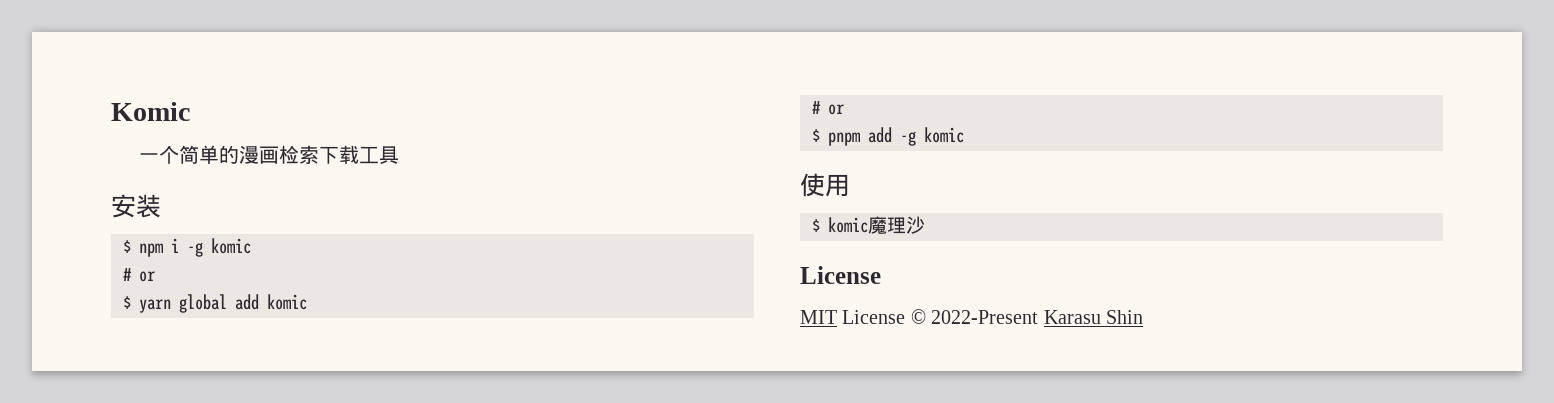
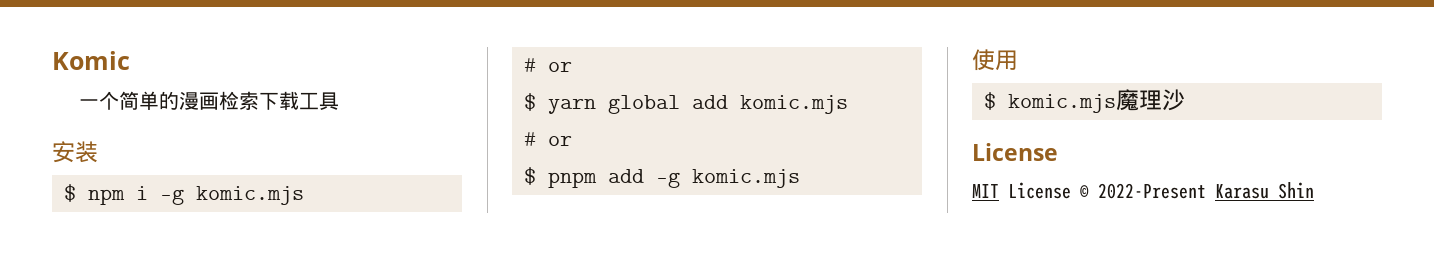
[211,238,251,254] komic -> [196,186,304,205] komic.mjs
[267,294,307,310] komic -> [740,95,848,114] komic.mjs
[924,127,964,143] komic -> [692,169,800,188] komic.mjs
[828,217,868,233] komic -> [1008,94,1116,113] komic.mjs

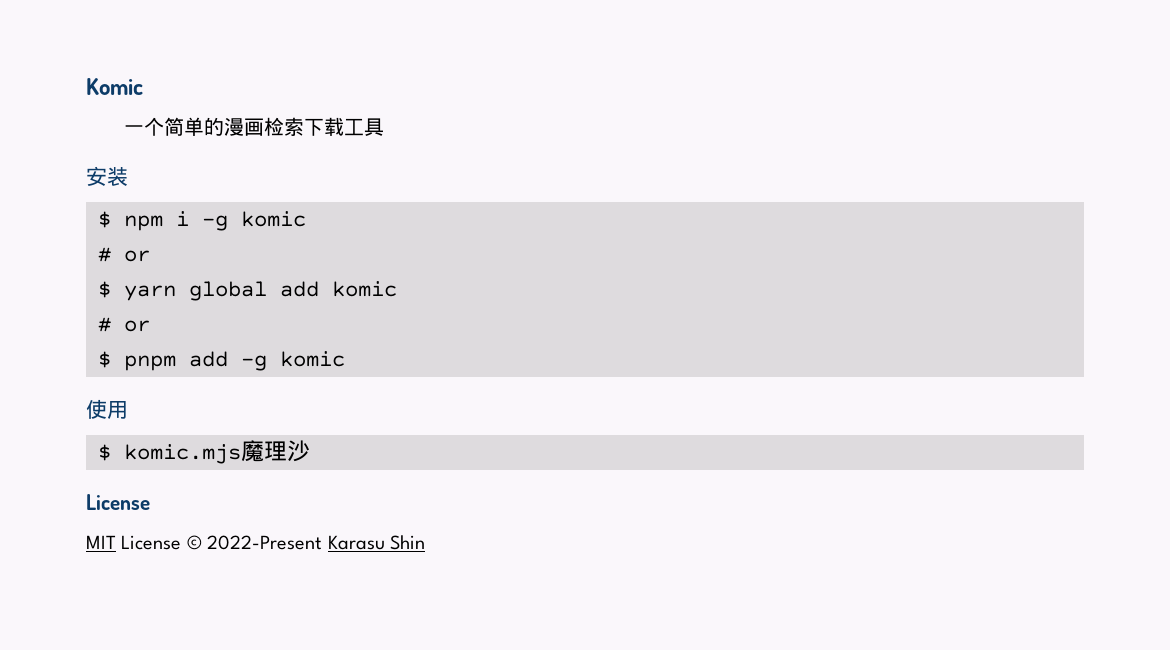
[196,186,304,205] komic.mjs -> [241,211,306,227] komic
[740,95,848,114] komic.mjs -> [332,281,397,297] komic
[692,169,800,188] komic.mjs -> [280,351,345,367] komic

